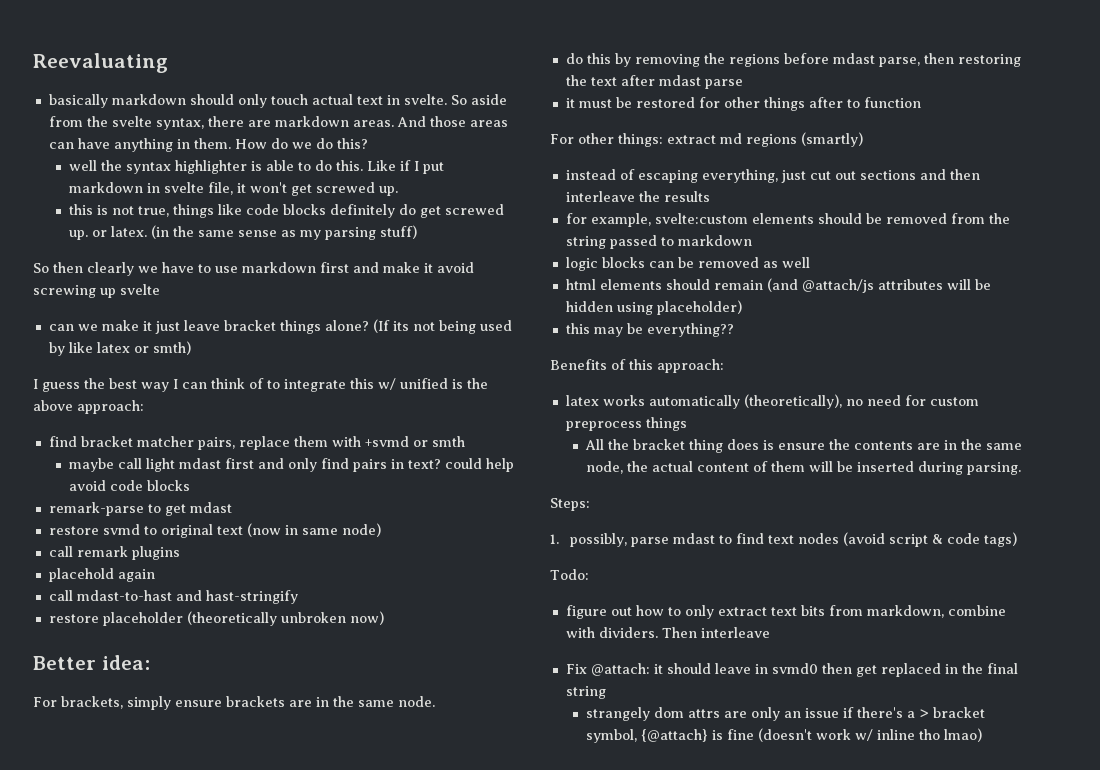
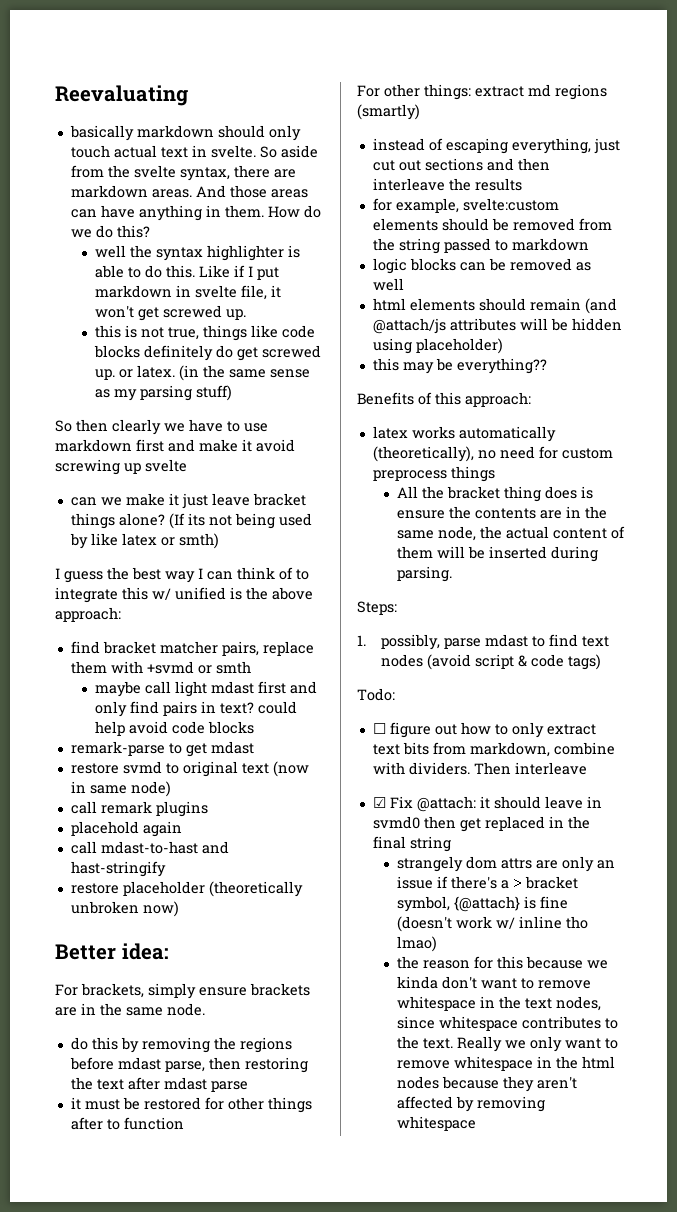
(589, 574) none -> [372,723,386,734] ☐
(770, 632) none -> [372,797,386,808] ☑
(983, 735) none -> [397,956,609,969] [397,976,592,989] [397,996,602,1011] [397,1016,619,1031] [397,1036,619,1052] [397,1056,616,1071] [397,1076,578,1092] [397,1096,546,1112] [397,1116,477,1131] // the reason for this because we kinda don't want to remove whitespace in the text nodes, since whitespace contributes to the text. Really we only want to remove whitespace in the html nodes because they aren't affected by removing whitespace

